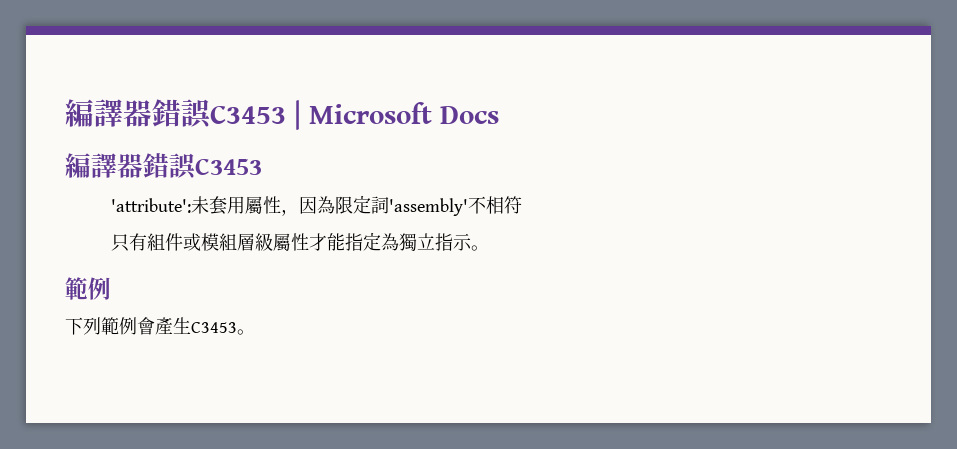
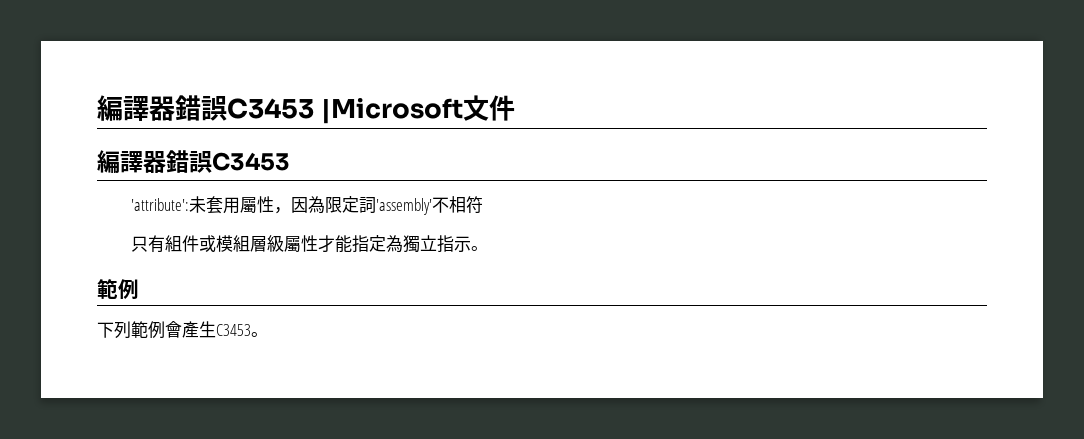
[65,99,499,130] 編譯器錯誤C3453 | Microsoft Docs -> [97,95,516,124] 編譯器錯誤C3453 |Microsoft文件

